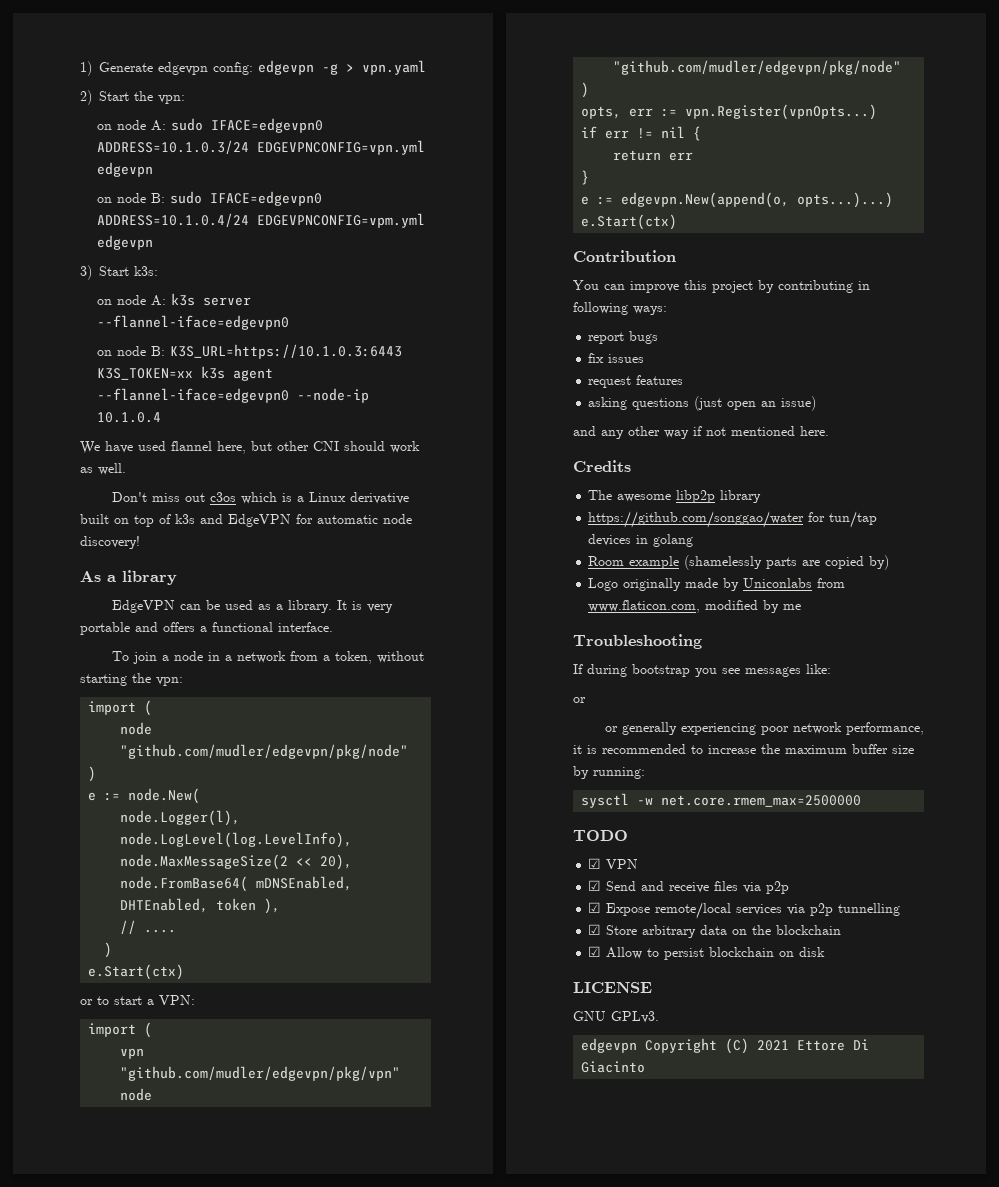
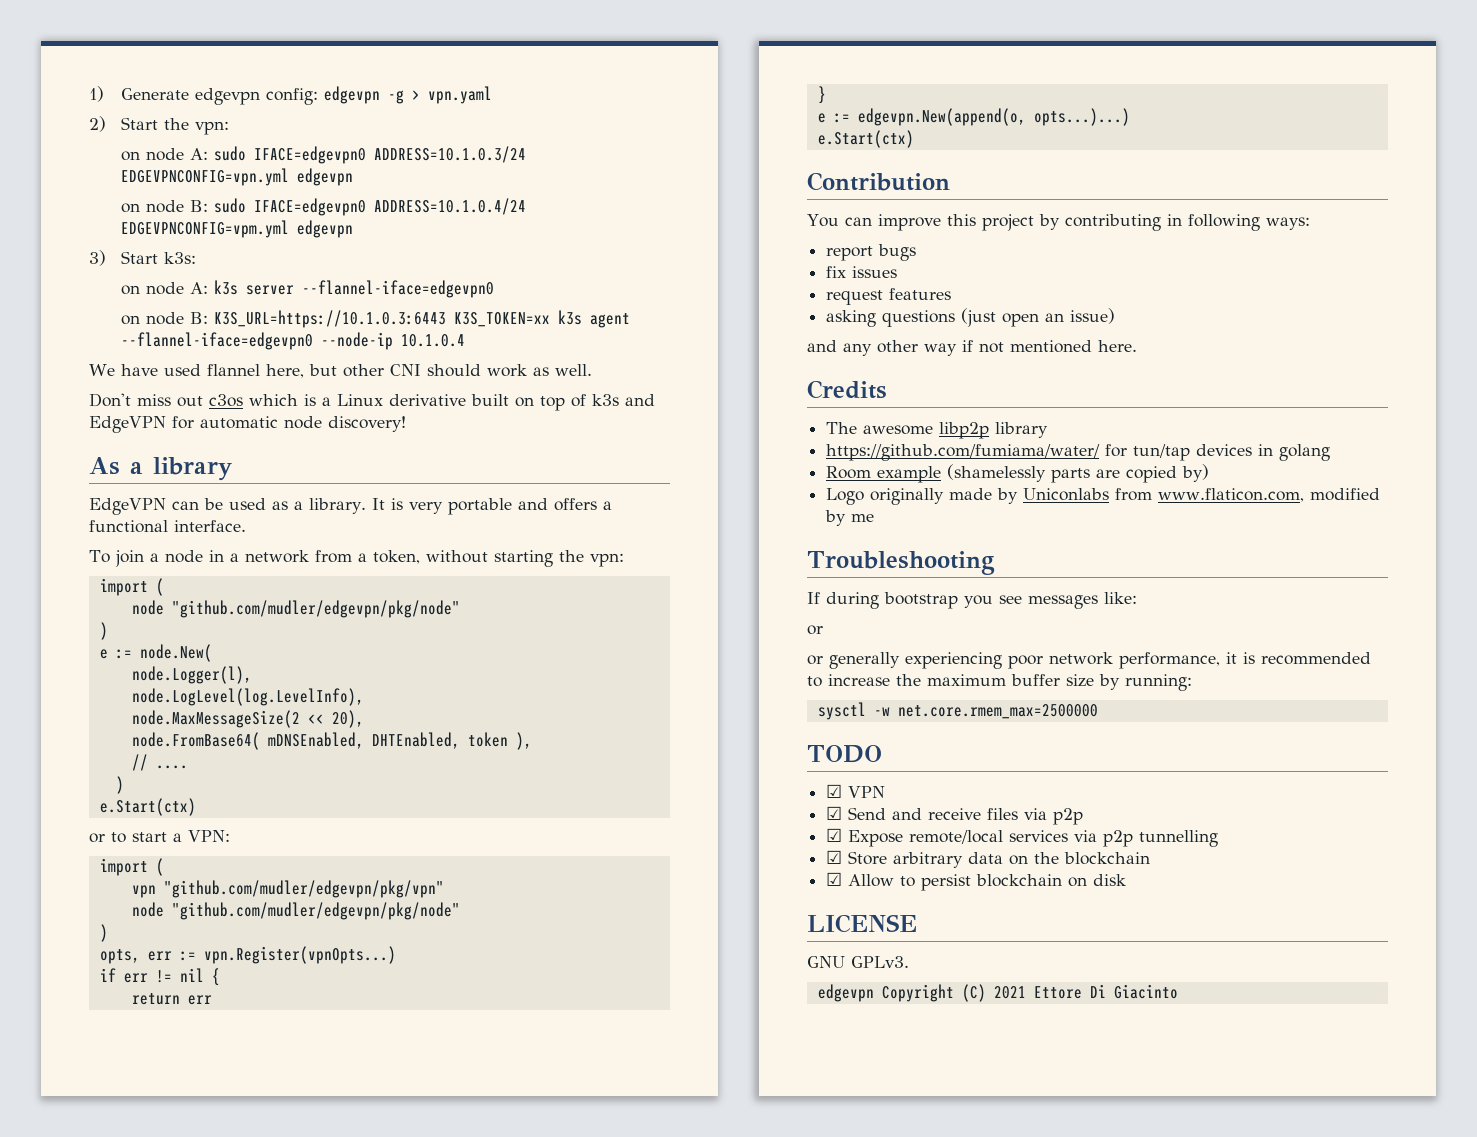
[588,511,805,528] https://github.com/songgao/water -> [826,444,1101,461] https://github.com/fumiama/water/

